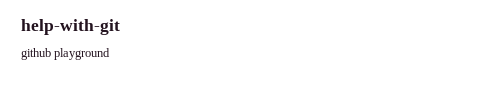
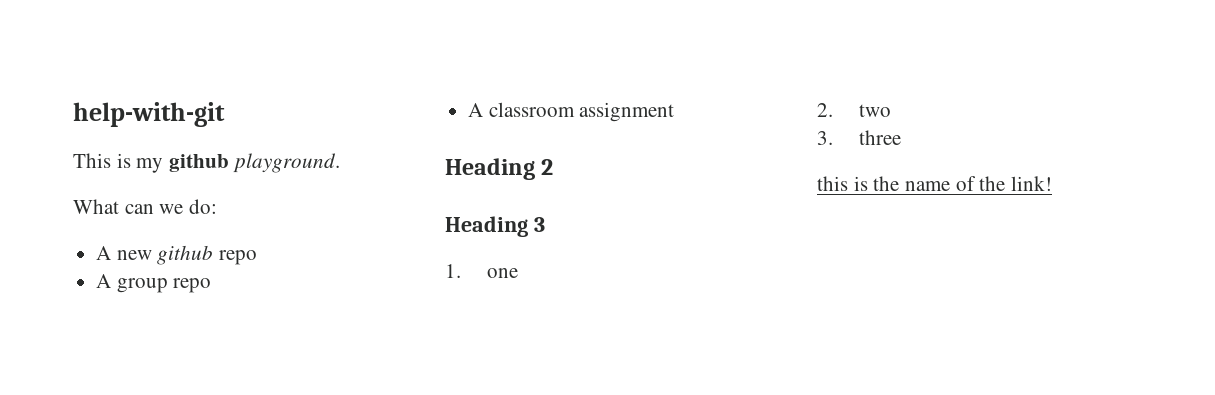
[21,48,111,60] github playground -> [73,153,340,173] [73,199,218,214] [96,245,258,265] [96,274,212,293] [468,102,675,122] [445,158,554,180] [445,216,545,237] [445,264,518,278] [817,103,891,117] [817,130,901,145] [817,176,1053,191] This is my github playground. // What can we do: // A new github repo // A group repo // A classroom assignment // Heading 2 // Heading 3 // 1. one // 2. two // 3. three // this is the name of the link!

